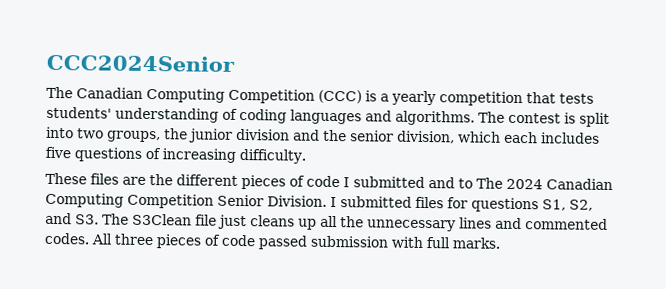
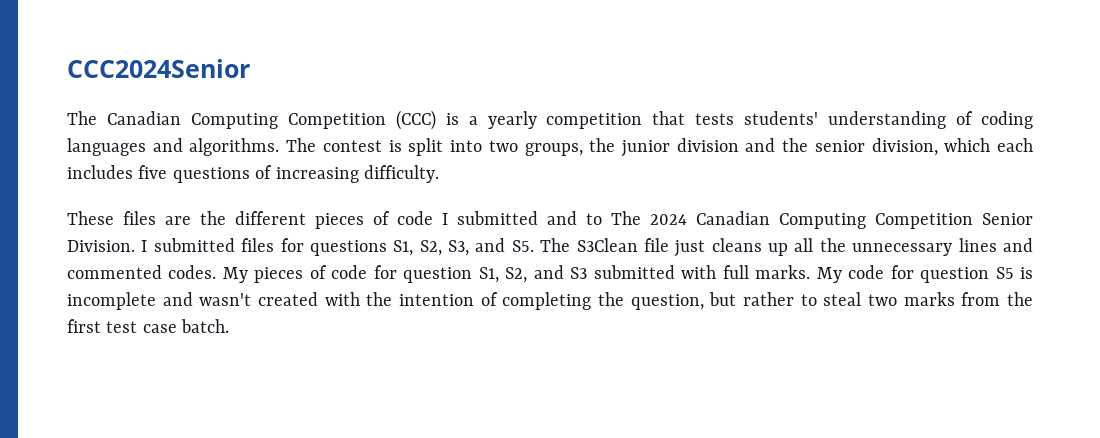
[45,212,99,225] and S3. -> [448,238,534,256] S3, and S5.
[91,233,501,250] All three pieces of code passed submission with full marks. -> [222,265,1033,283] [67,292,1033,310] [67,319,230,333] My pieces of code for question S1, S2, and S3 submitted with full marks. My code for question S5 is incomplete and wasn't created with the intention of completing the question, but rather to steal two marks from the first test case batch.

